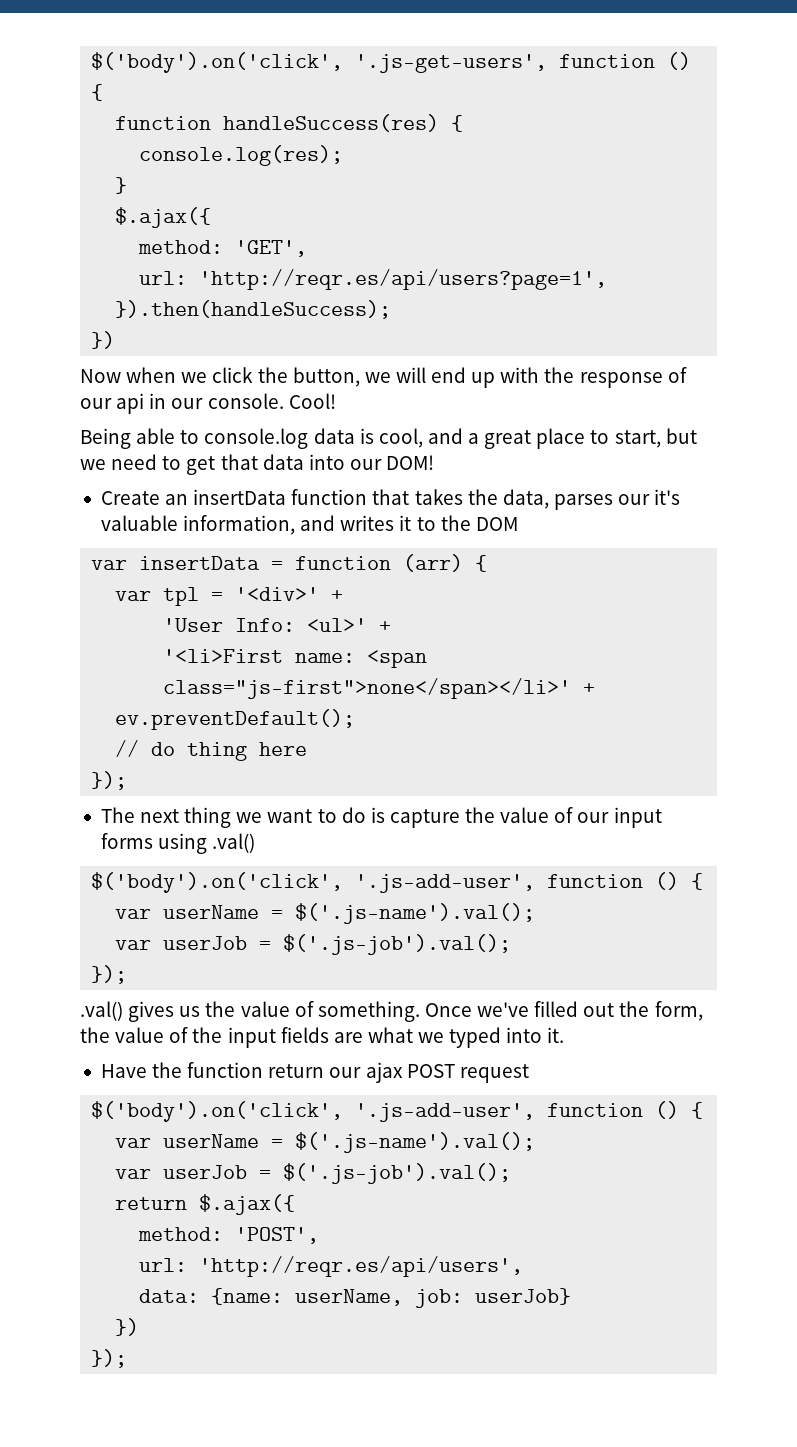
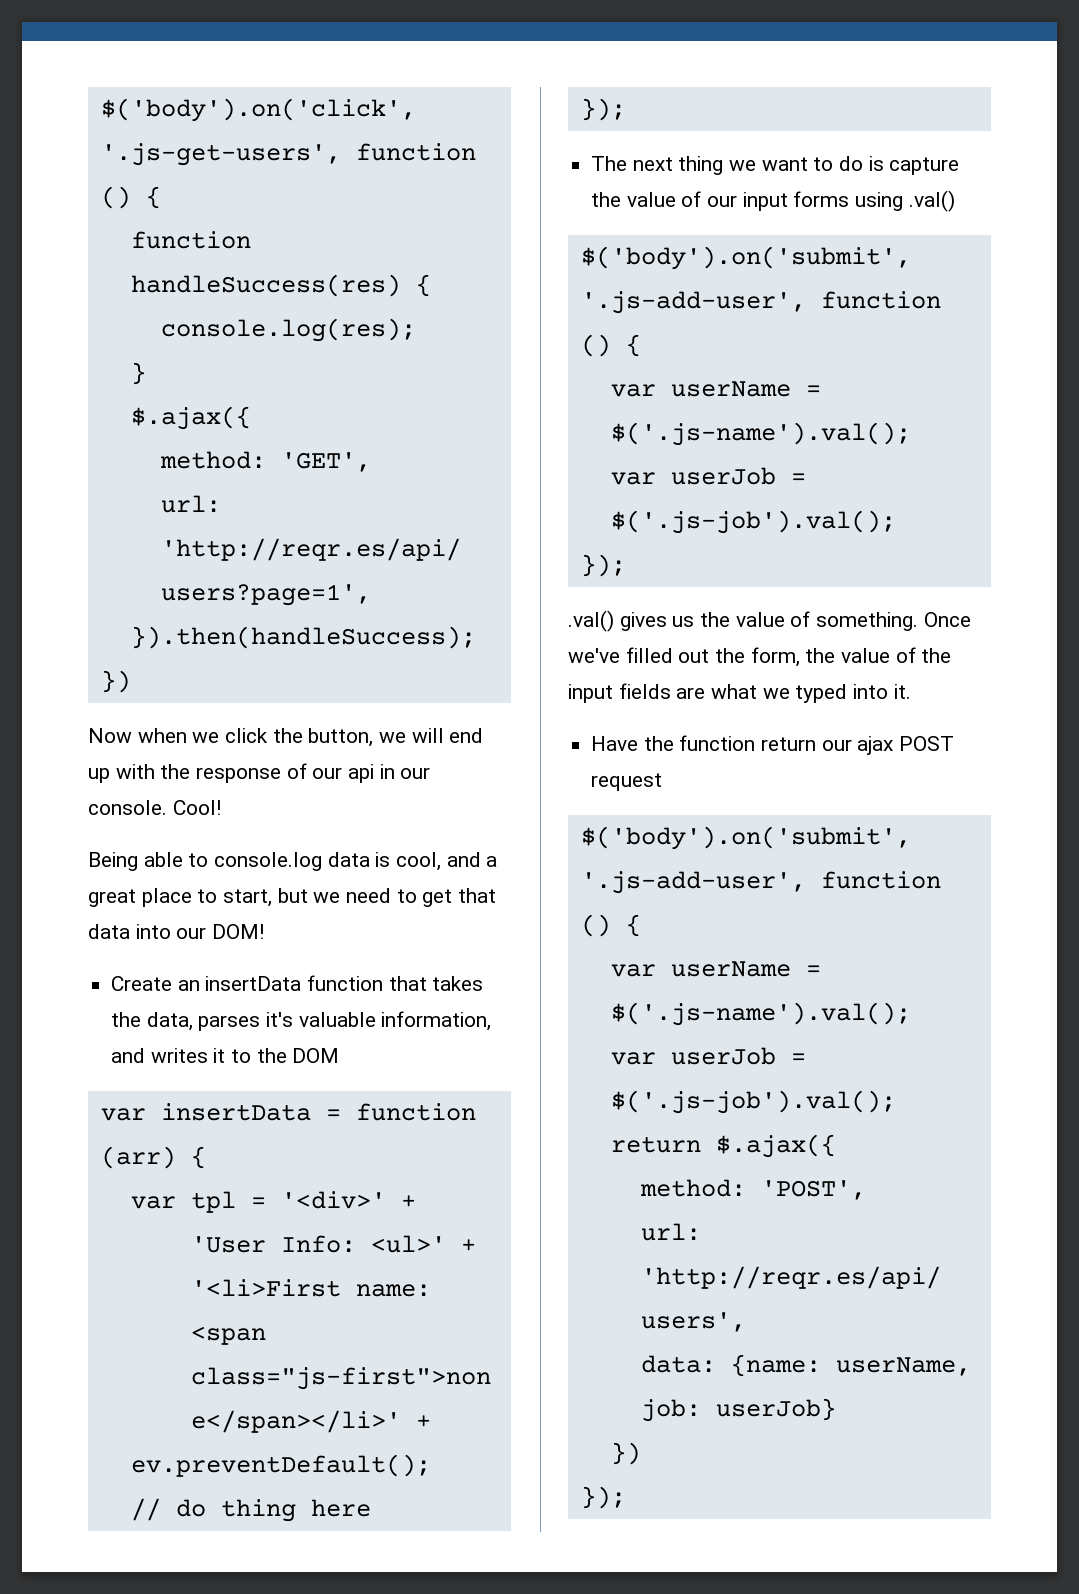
[618,494,651,505] our -> (261, 1023) none
[91,872,344,893] $('body').on('click', -> [580,246,911,270] $('body').on('submit',
[91,1101,344,1122] $('body').on('click', -> [580,826,911,850] $('body').on('submit',

